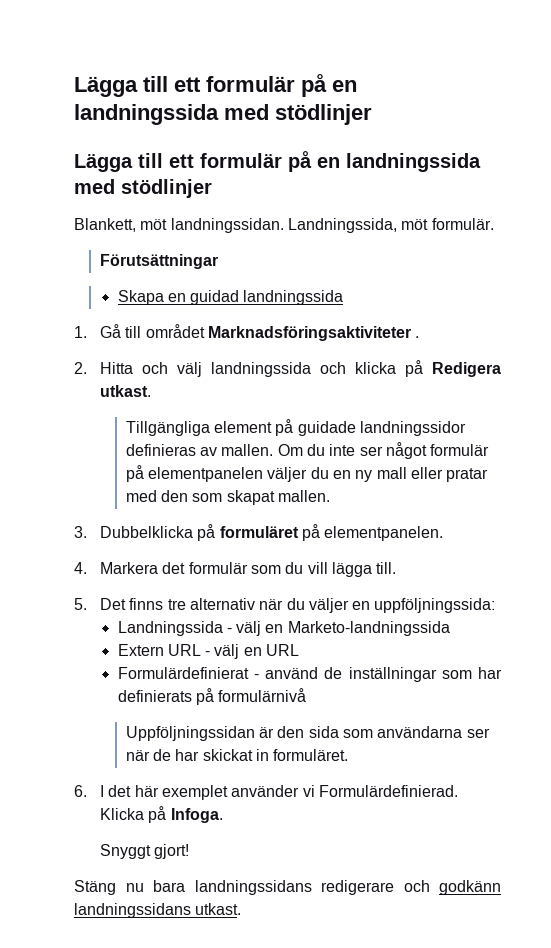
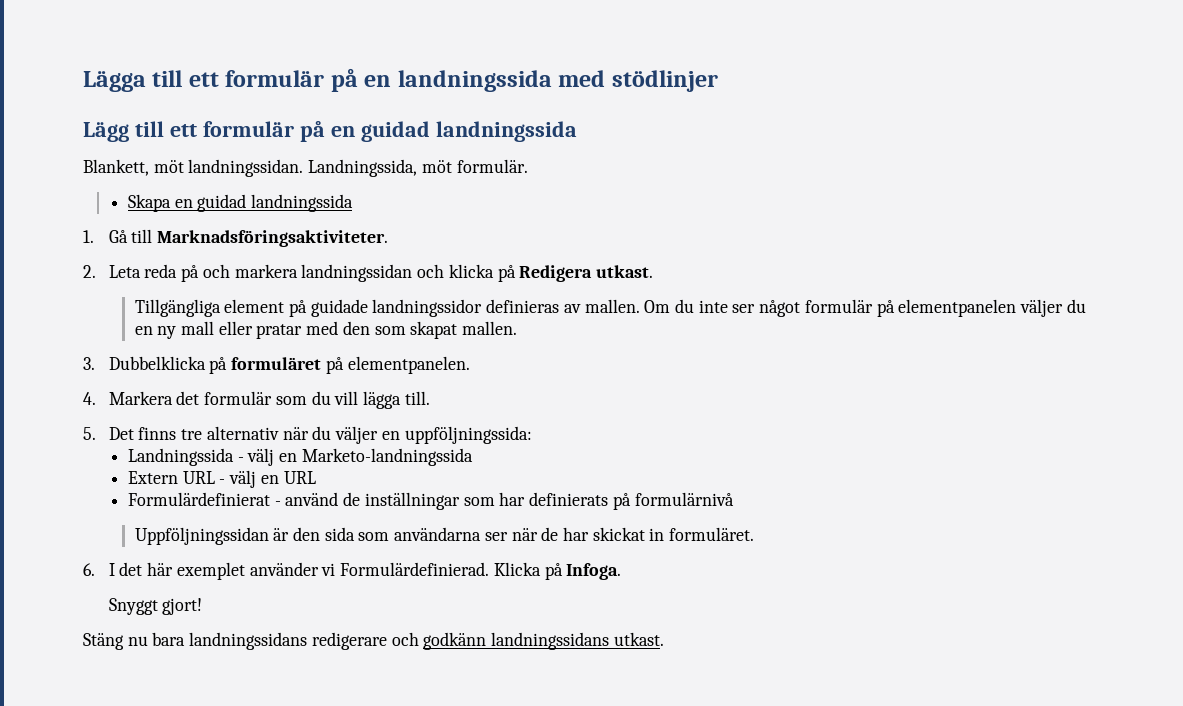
[74,74,357,97] [74,104,372,125] [74,151,481,172] [74,179,212,198] Lägga till ett formulär på en landningssida med stödlinjer // Lägga till ett formulär på en landningssida med stödlinjer -> [83,68,718,92] [83,120,577,142] Lägga till ett formulär på en landningssida med stödlinjer // Lägg till ett formulär på en guidad landningssida
[99,254,218,269] // Förutsättningar -> (528, 166) none
[145,324,420,341] [74,362,311,377] området Marknadsföringsaktiviteter . // 2. Hitta och välj landningssida -> [157,230,389,247] [83,264,413,282] Marknadsföringsaktiviteter. // 2. Leta reda på och markera landningssidan

